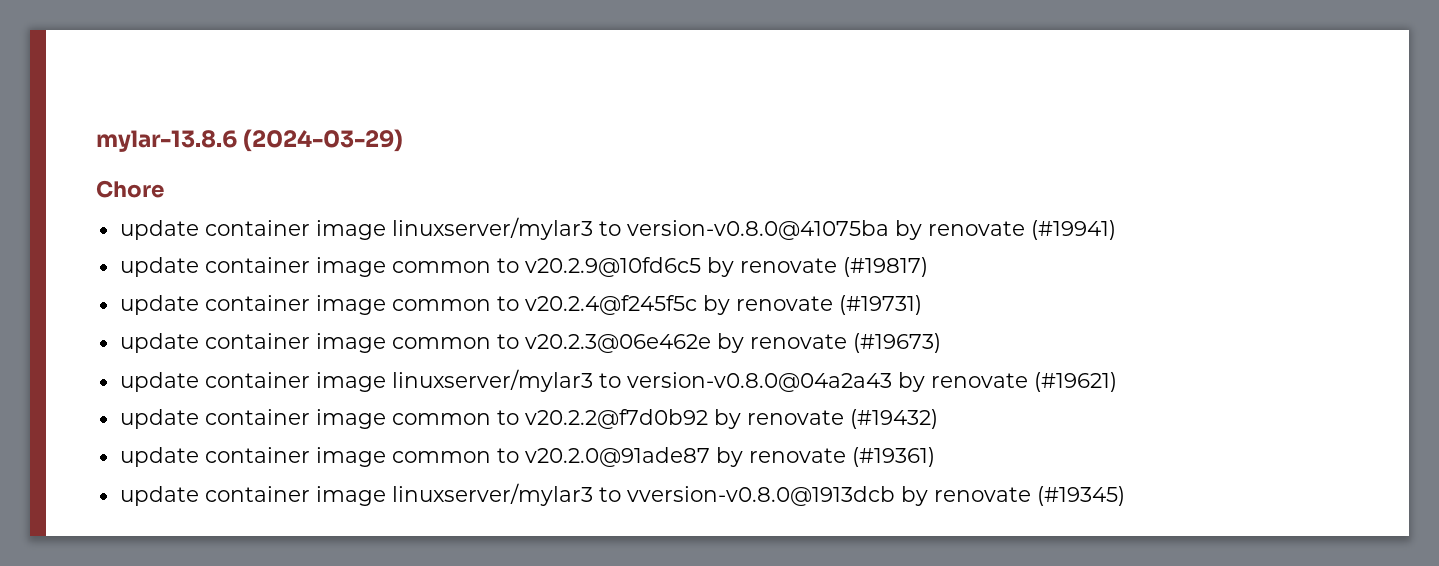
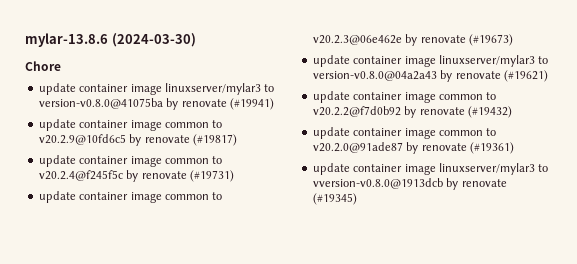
[243,129,404,152] (2024-03-29) -> [111,33,196,47] (2024-03-30)

